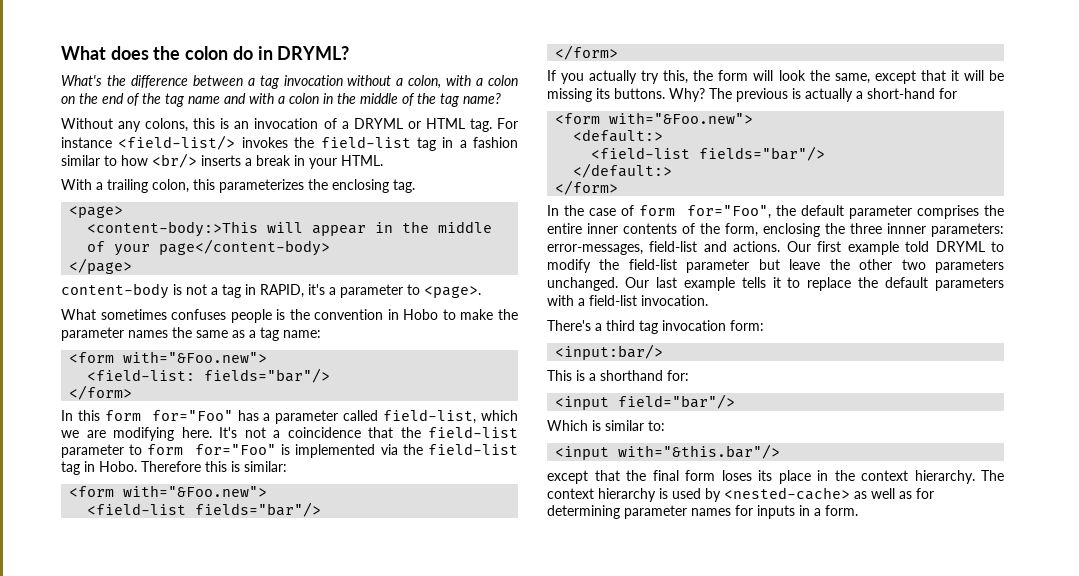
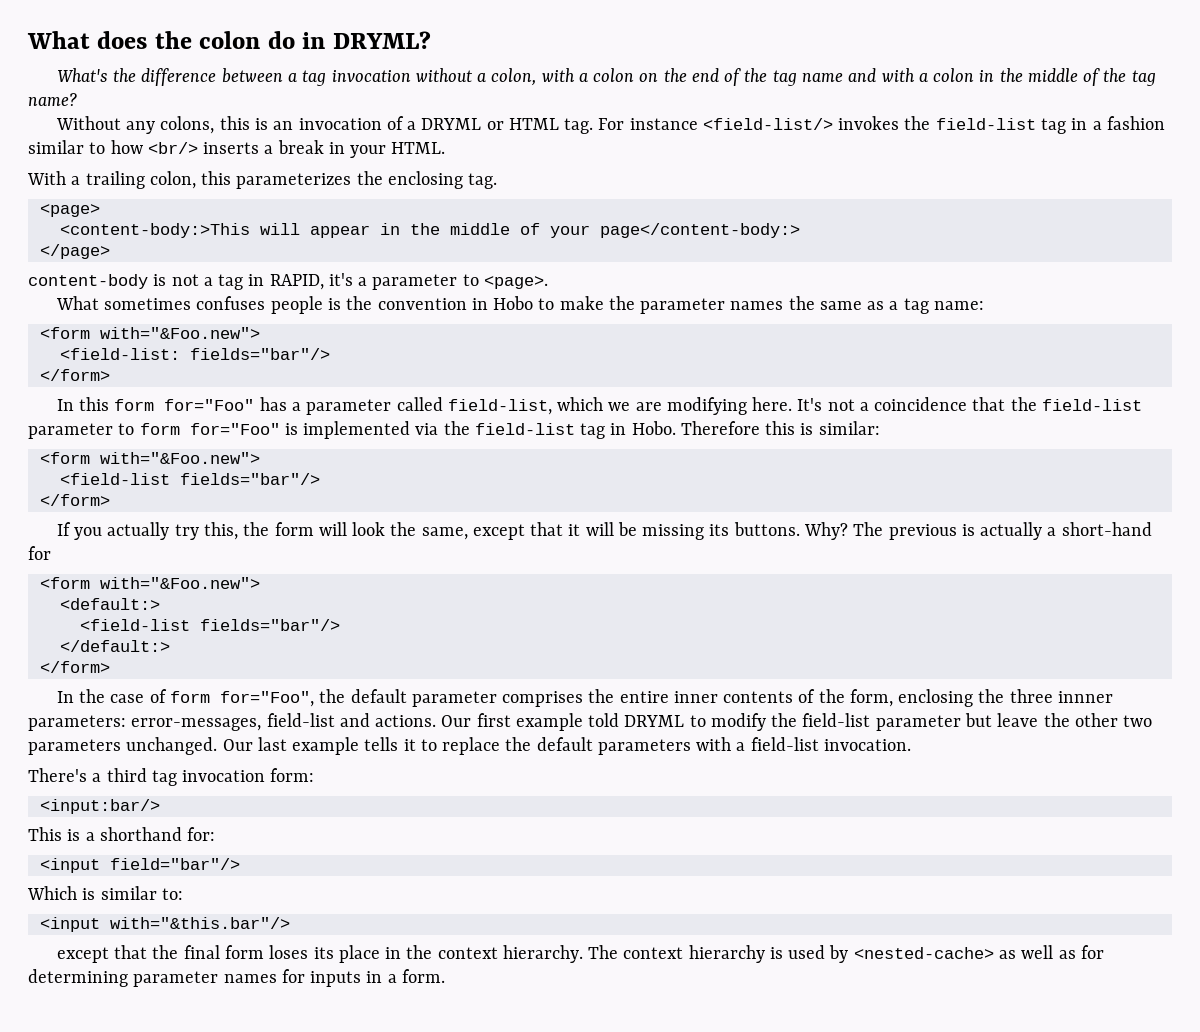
[159,239,331,256] page</content-body> -> [599,223,800,238] page</content-body:>

